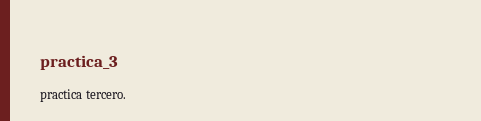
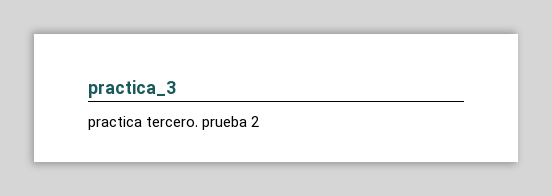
(126, 94) none -> [202,116,260,130] prueba 2

